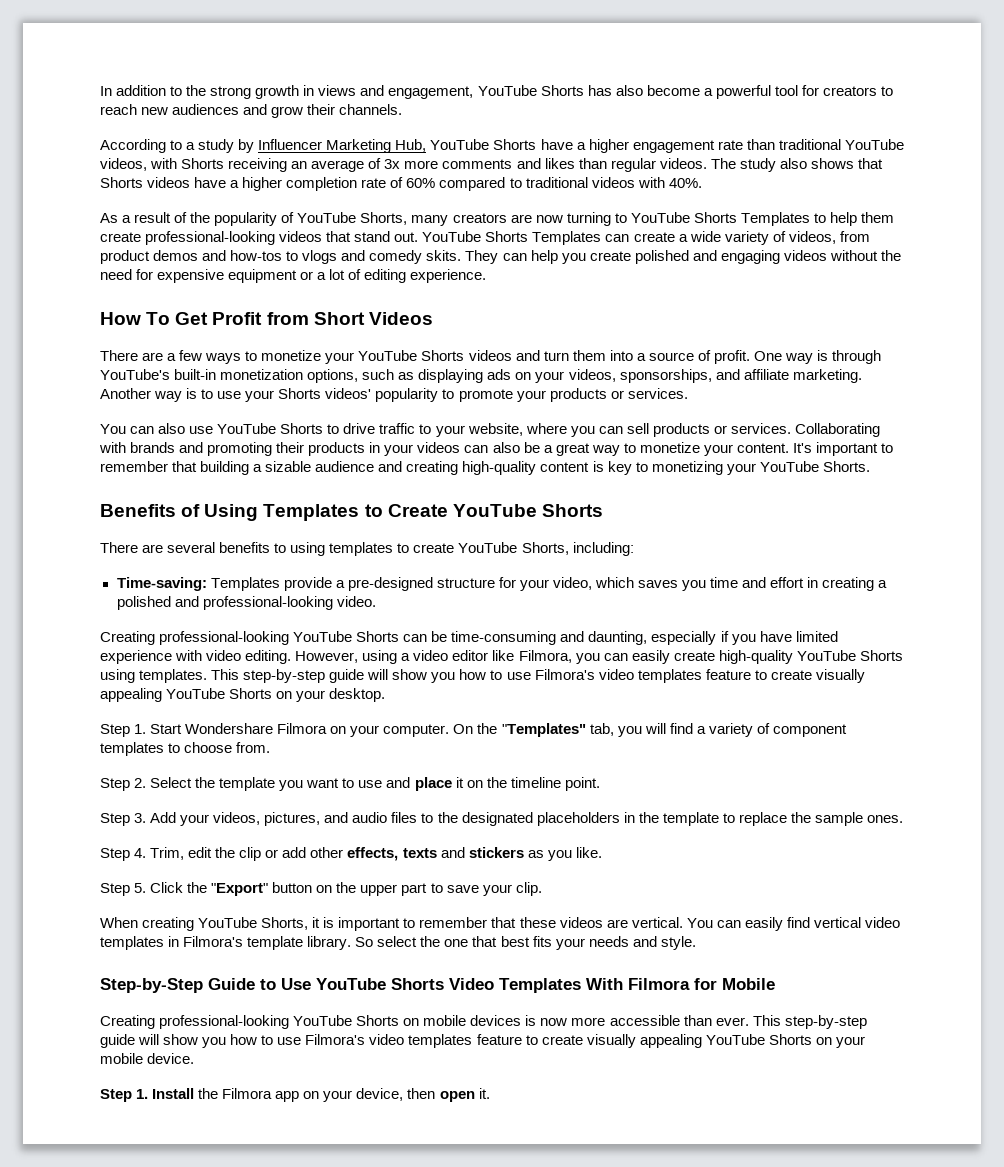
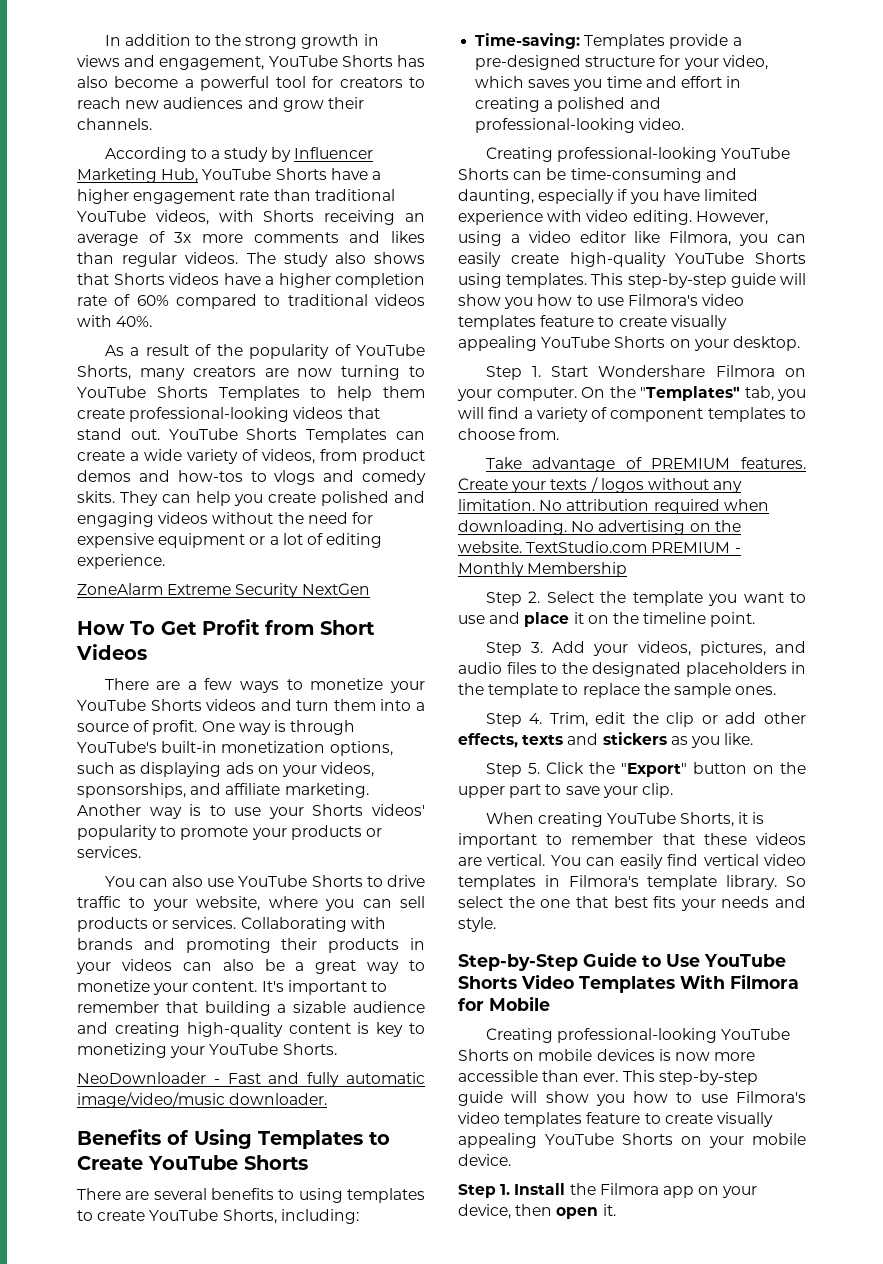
(487, 276) none -> [77,583,370,598] // ZoneAlarm Extreme Security NextGen
(870, 466) none -> [77,1072,426,1087] [77,1092,328,1108] // NeoDownloader - Fast and fully automatic image/video/music downloader.
(271, 747) none -> [485,457,806,472] [458,477,743,493] [458,499,769,514] [458,520,741,535] [458,541,741,553] [458,562,628,577] // Take advantage of PREMIUM features. Create your texts / logos without any limitation. No attribution required when downloading. No advertising on the website. TextStudio.com PREMIUM - Monthly Membership

